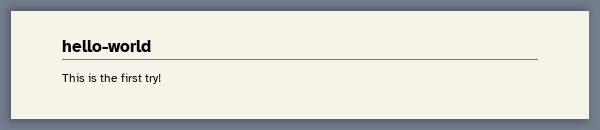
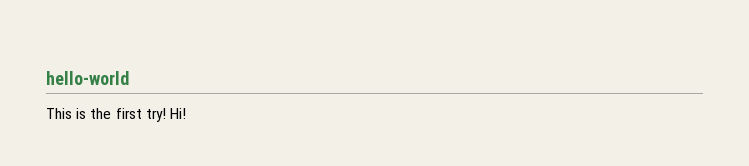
(161, 79) none -> [169,108,186,119] Hi!

